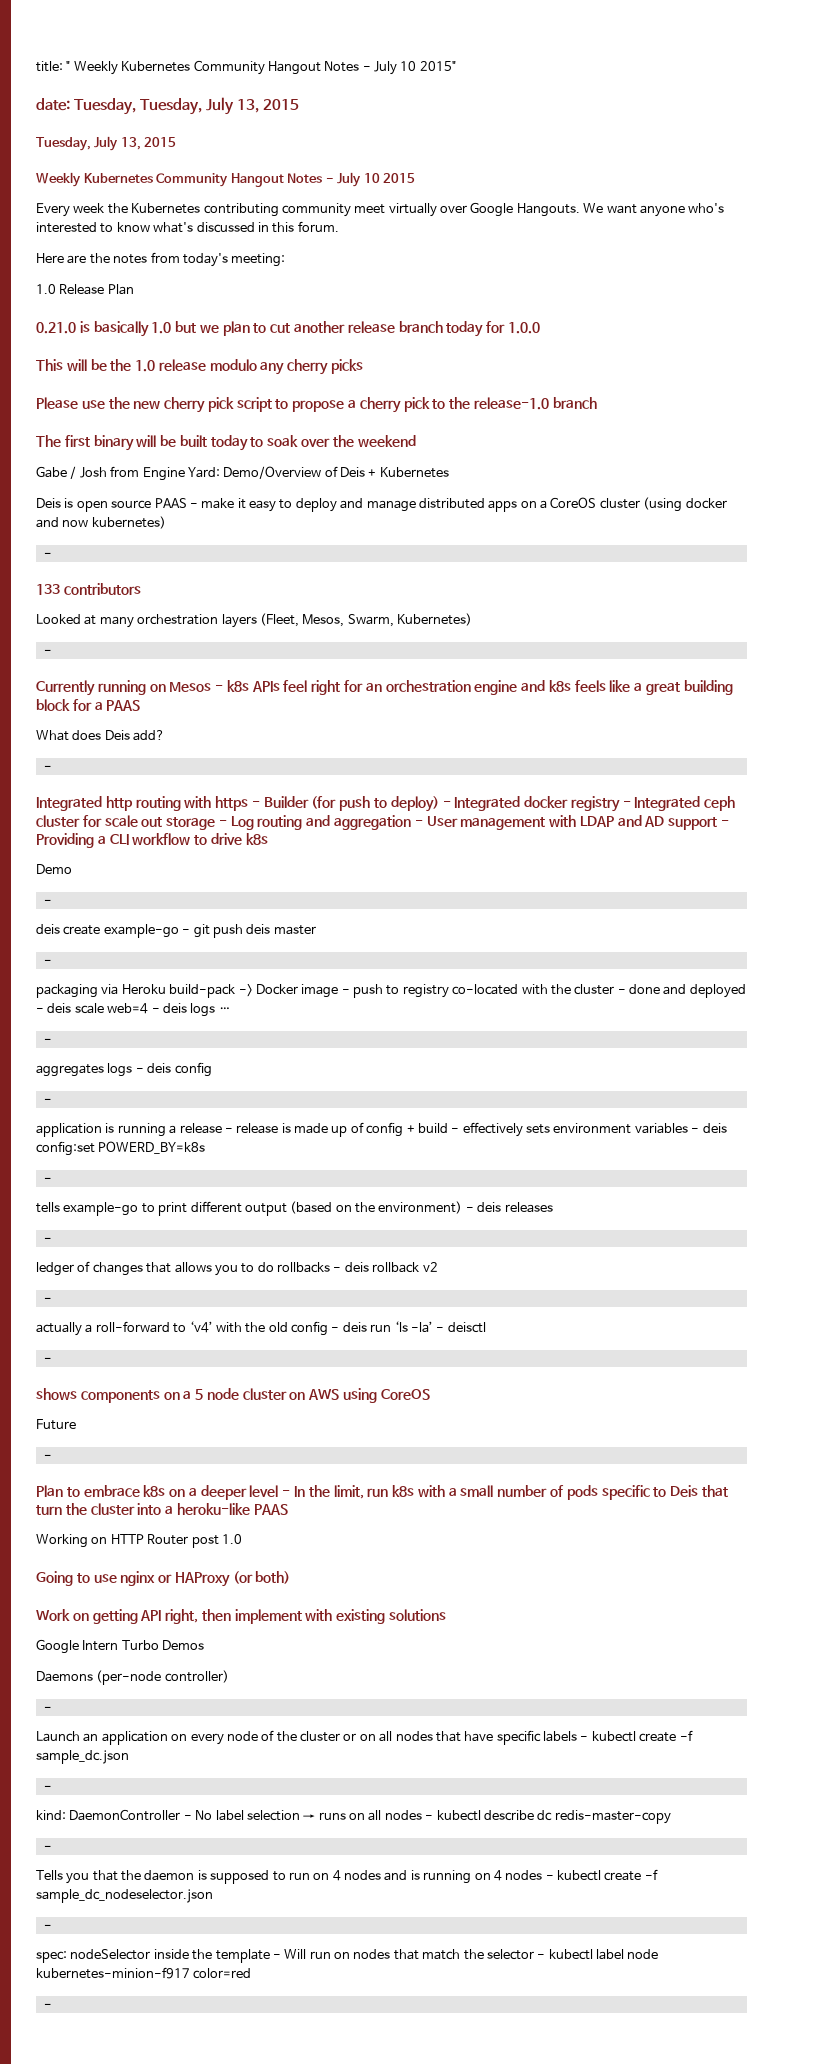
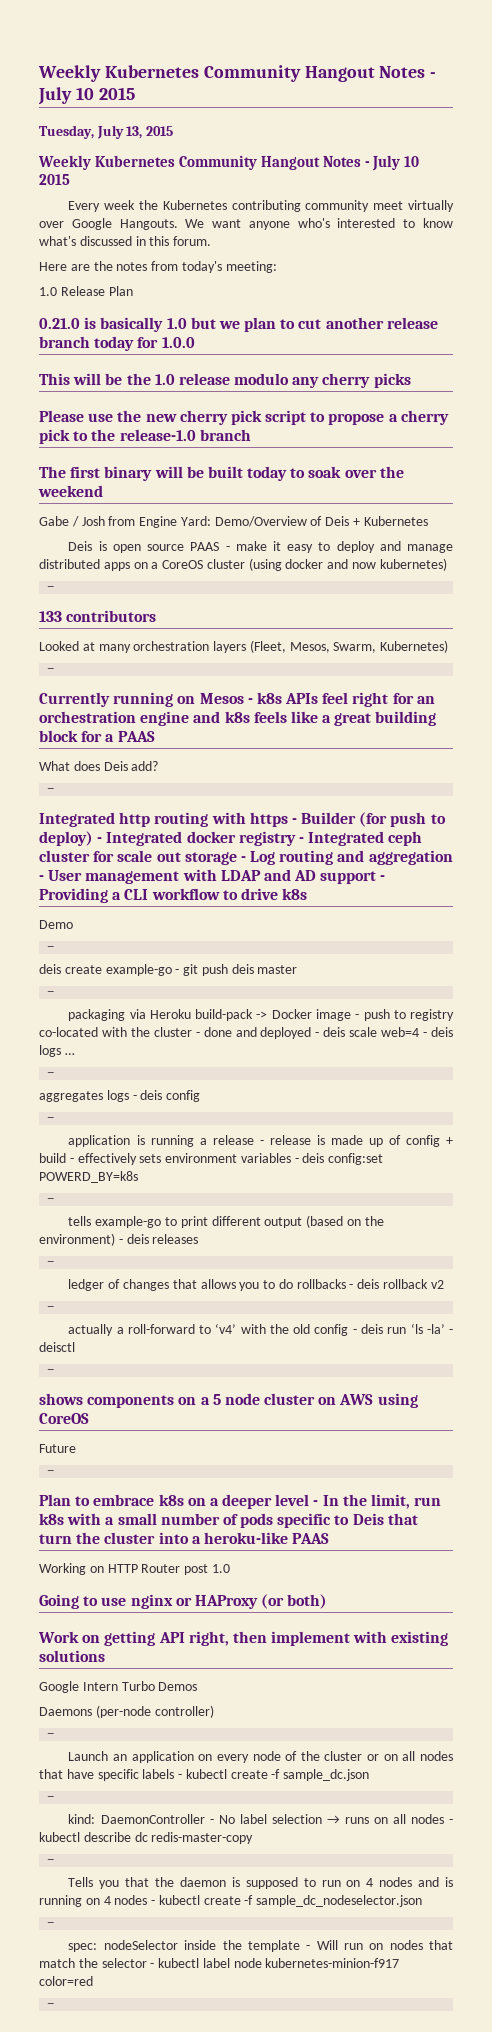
[36,60,456,75] [36,97,260,115] title: " Weekly Kubernetes Community Hangout Notes - July 10 2015" // date: Tuesday, Tuesday, July 13, -> [38,65,437,82] [38,87,94,105] Weekly Kubernetes Community Hangout Notes - July 10

